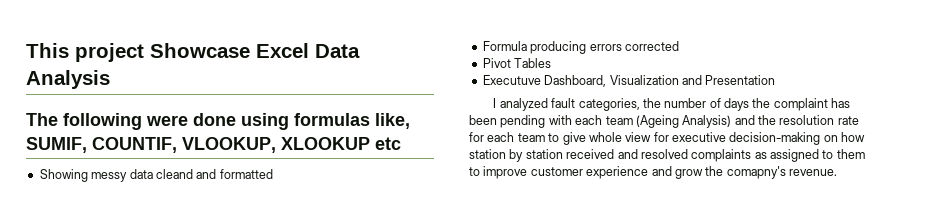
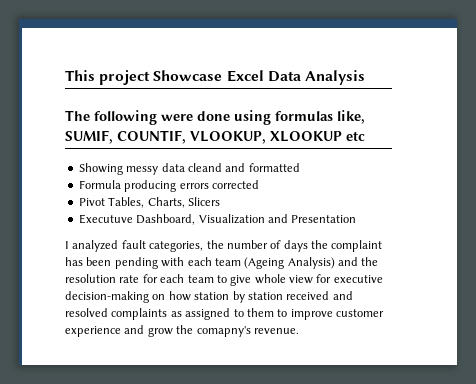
[514,58,552,68] Tables -> [108,197,220,208] Tables, Charts, Slicers

